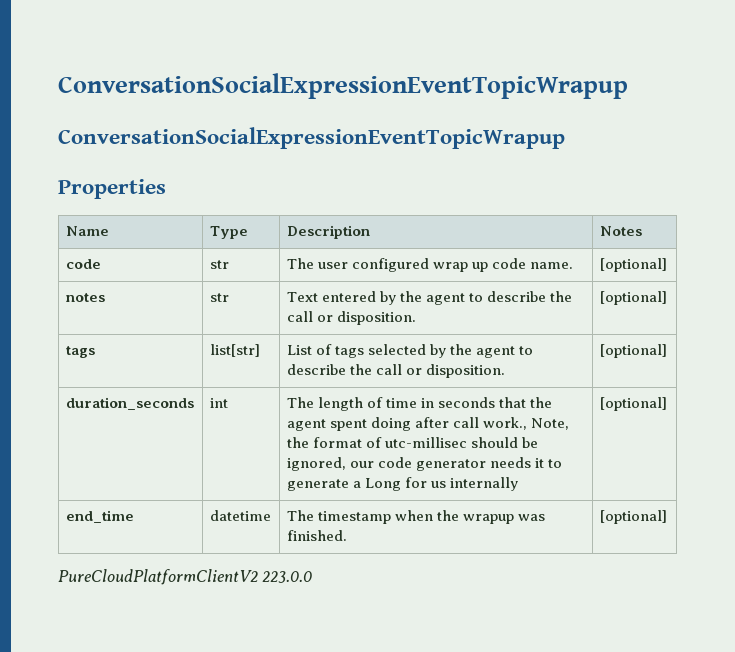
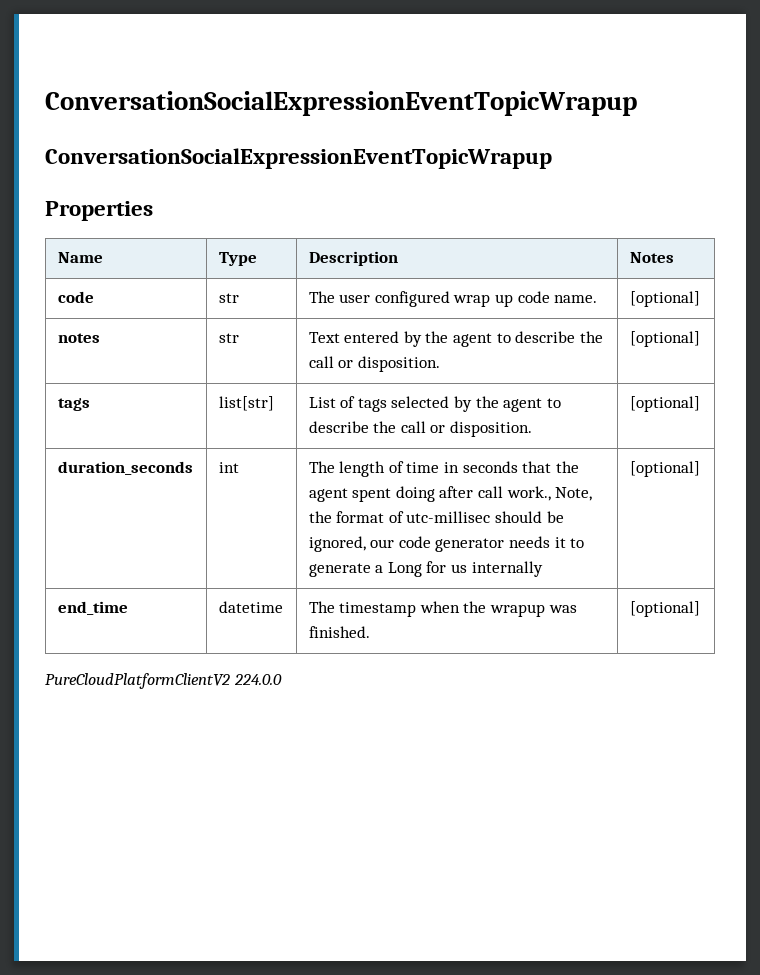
[262,571,313,583] 223.0.0 -> [233,674,282,685] 224.0.0

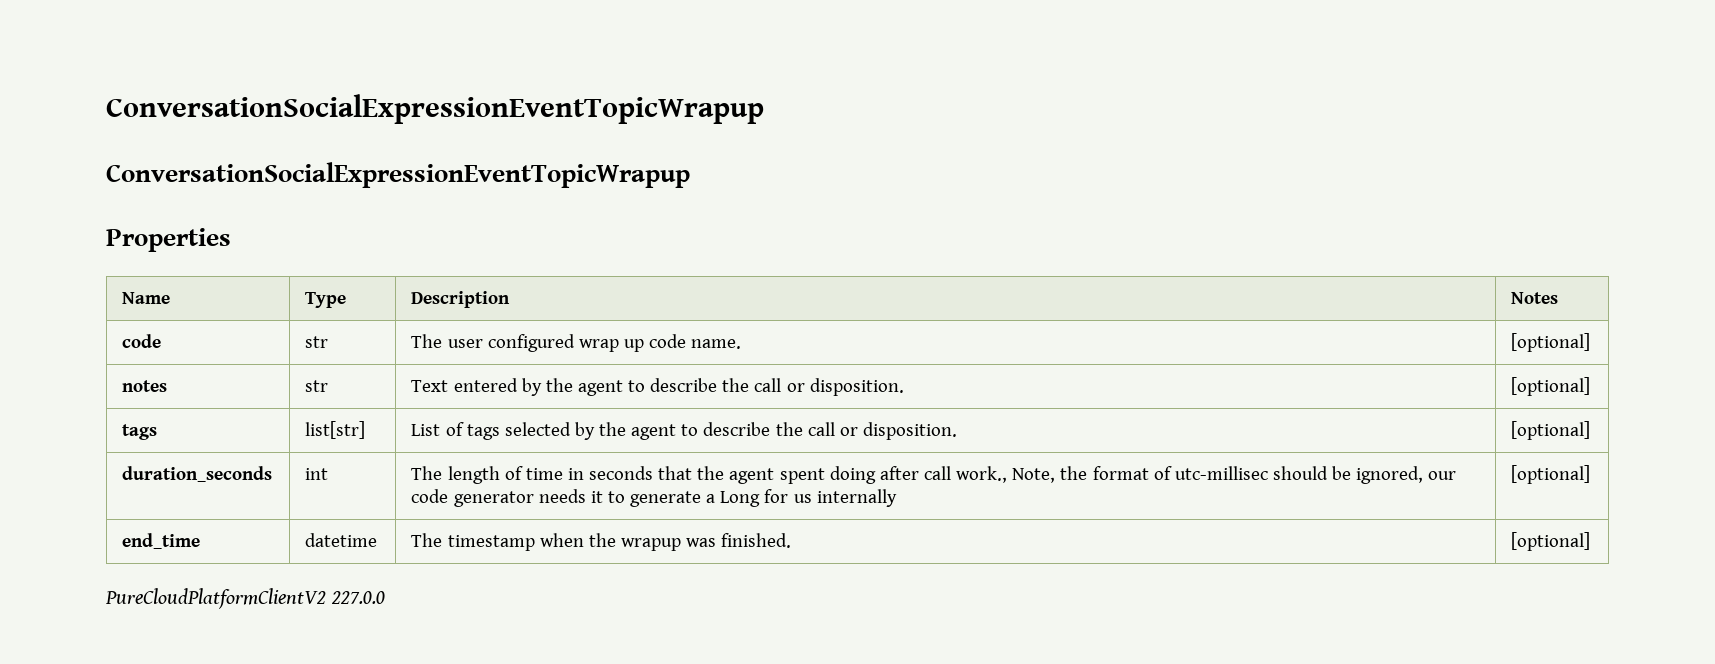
[233,674,282,685] 224.0.0 -> [330,591,385,604] 227.0.0

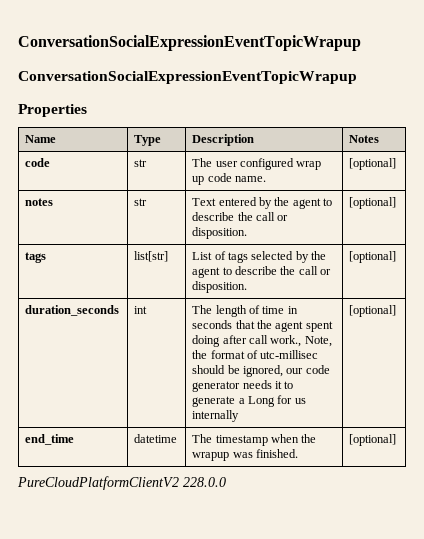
[330,591,385,604] 227.0.0 -> [183,477,226,487] 228.0.0

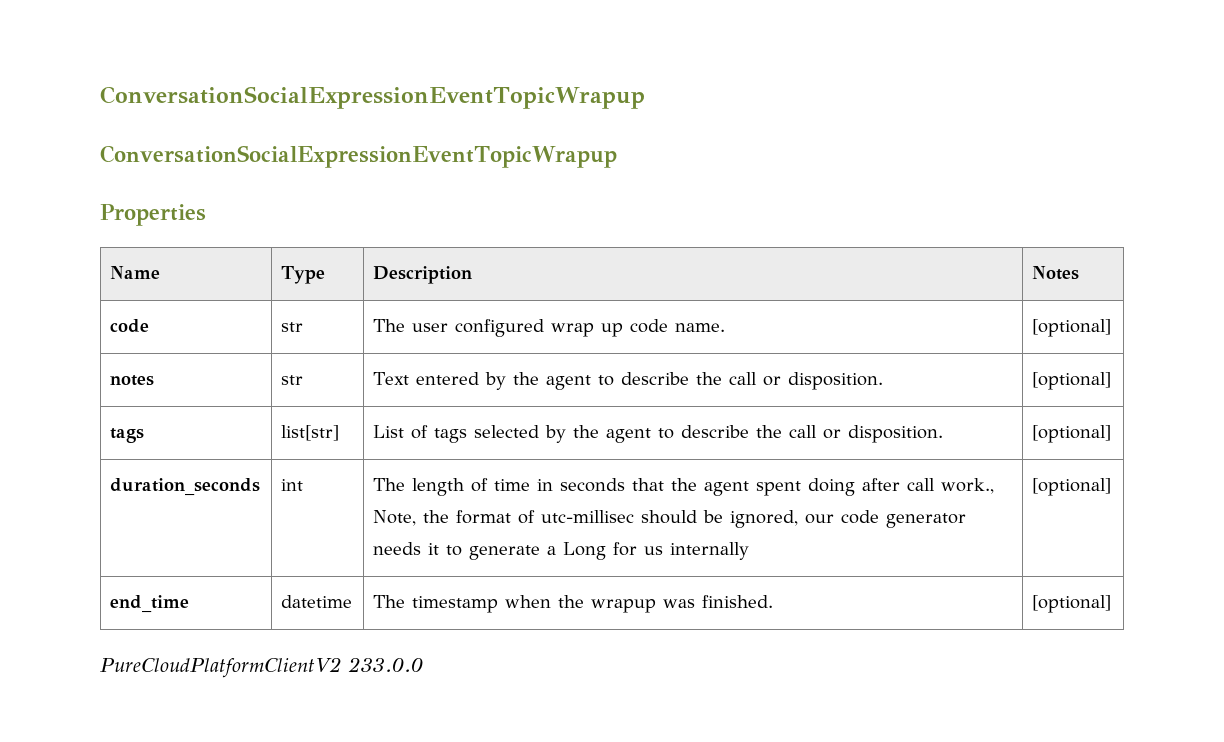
[183,477,226,487] 228.0.0 -> [348,657,423,672] 233.0.0

